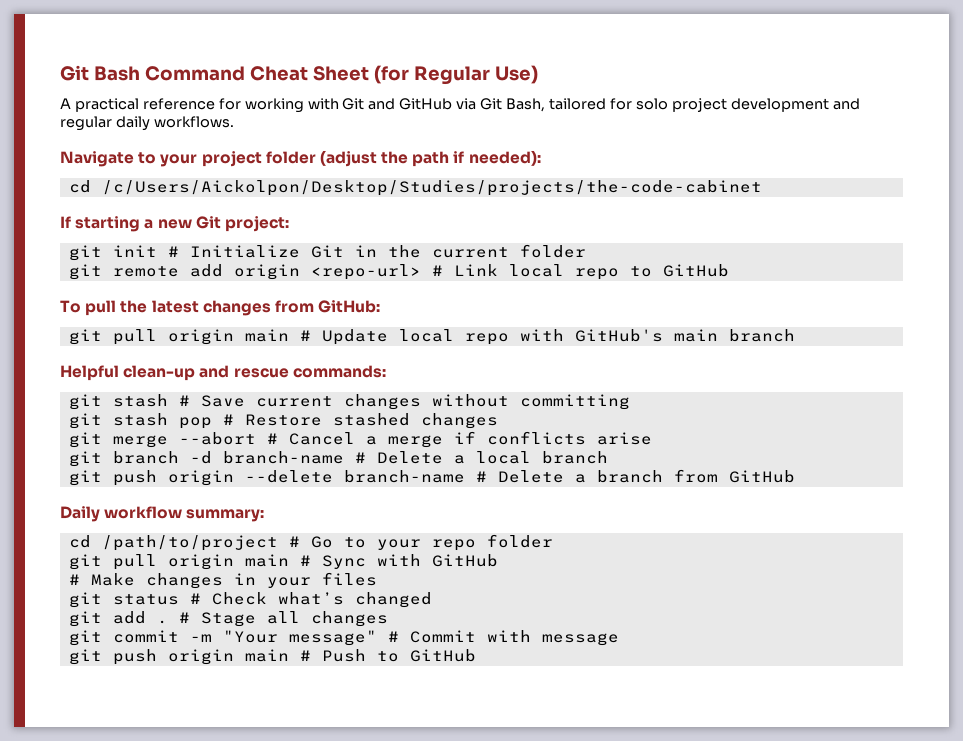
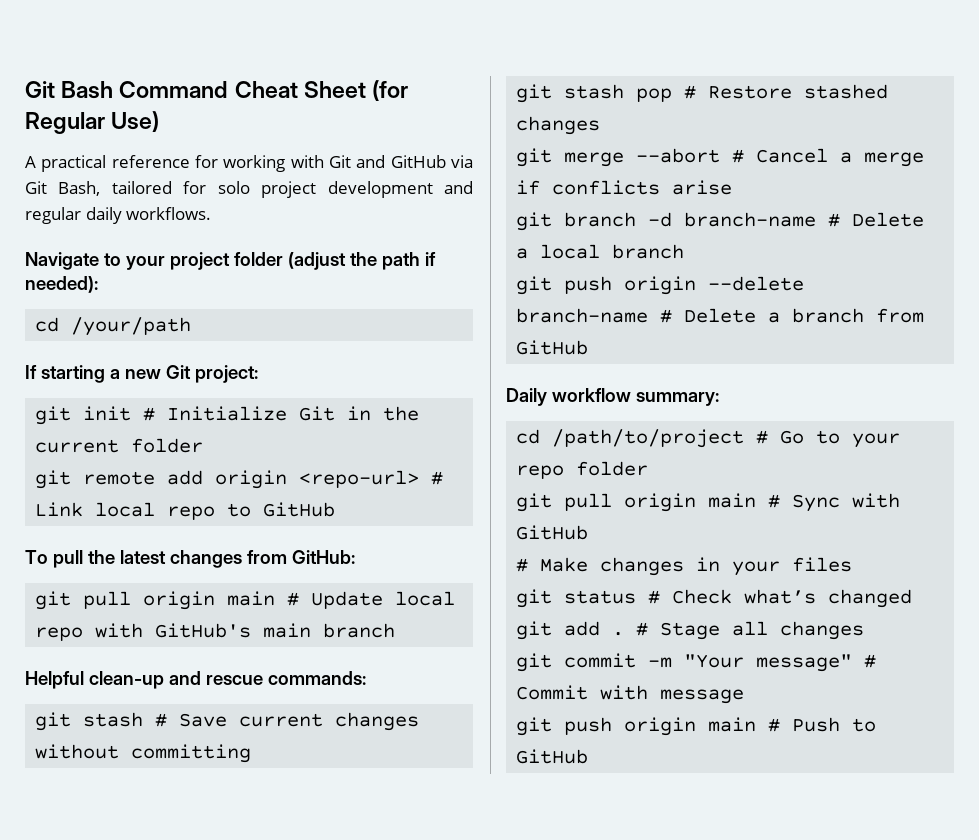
[101,180,762,196] /c/Users/Aickolpon/Desktop/Studies/projects/the-code-cabinet -> [71,317,192,336] /your/path

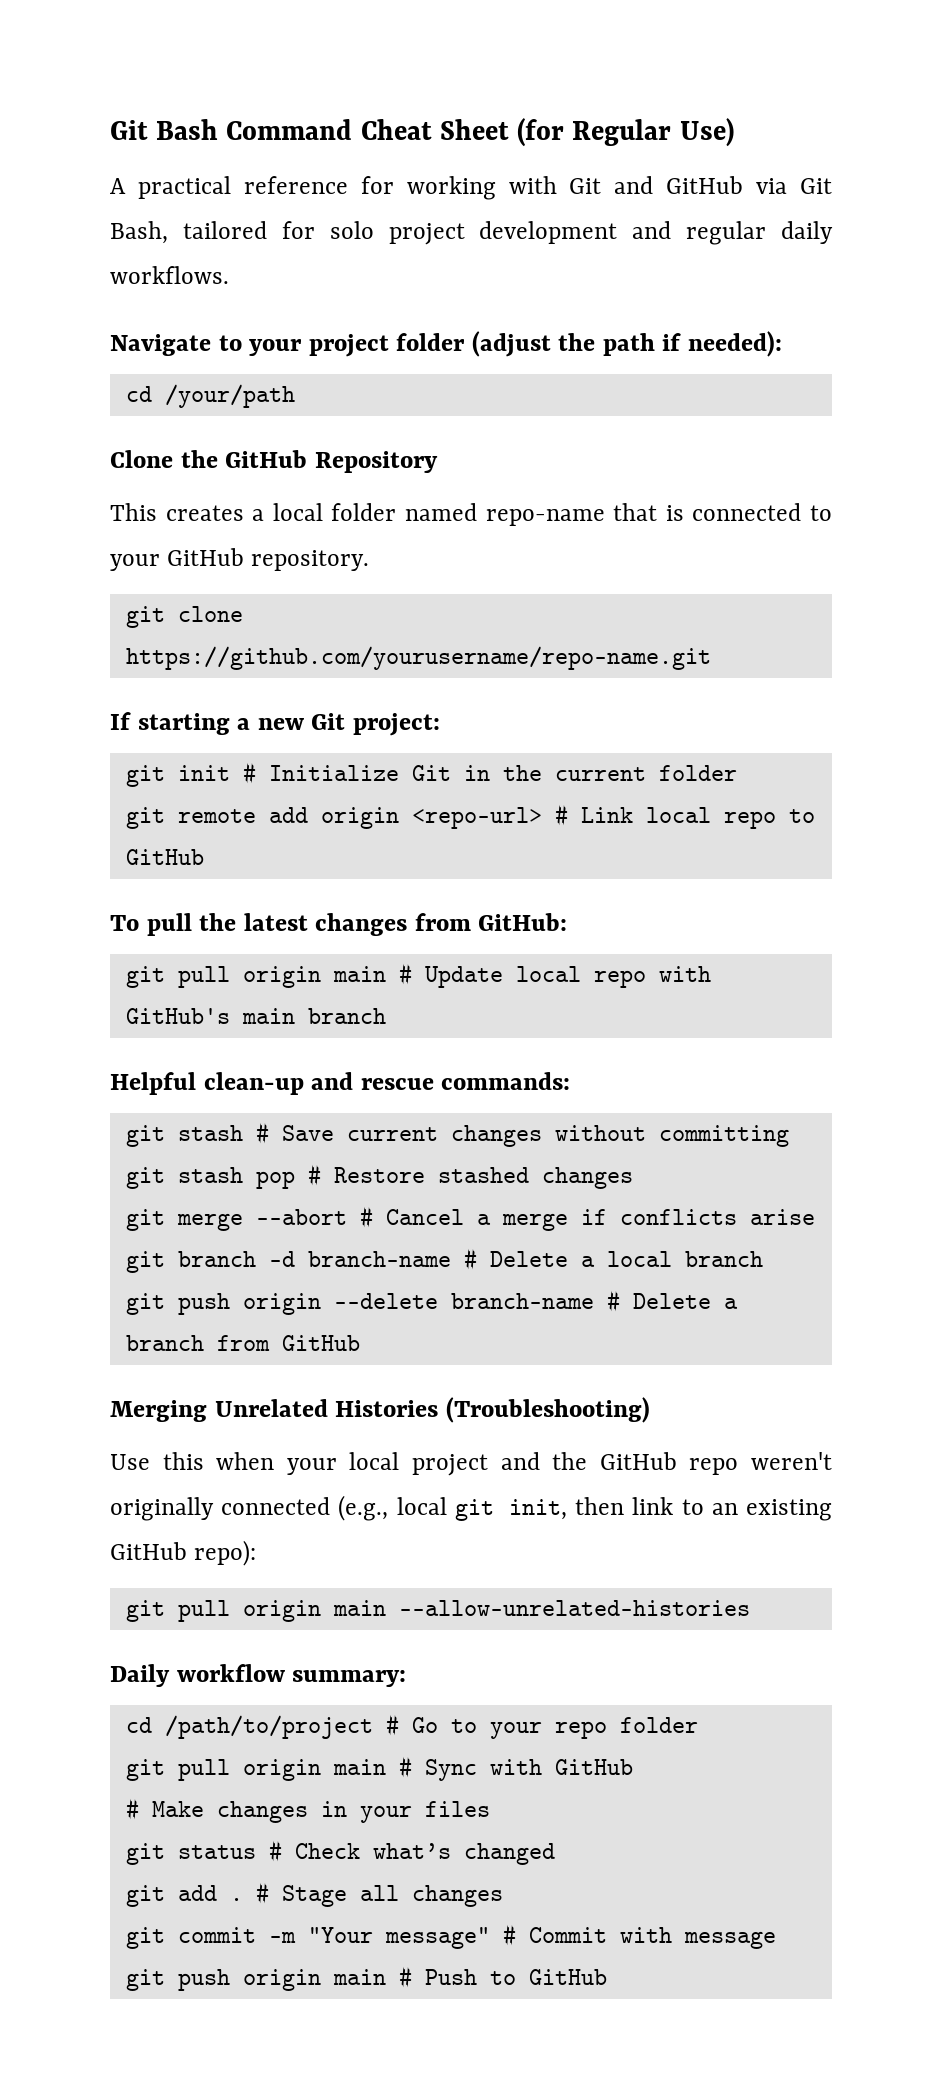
(192, 326) none -> [110,450,438,473] [110,503,833,526] [110,548,370,571] [125,606,243,628] [125,646,711,670] // Clone the GitHub Repository // This creates a local folder named repo-name that is connected to your GitHub repository. // git clone https://github.com/yourusername/repo-name.git
(589, 347) none -> [110,1397,650,1423] [110,1452,833,1476] [110,1495,832,1521] [110,1540,257,1566] [125,1600,750,1622] // Merging Unrelated Histories (Troubleshooting) // Use this when your local project and the GitHub repo weren't originally connected (e.g., local git init, then link to an existing GitHub repo): // git pull origin main --allow-unrelated-histories

